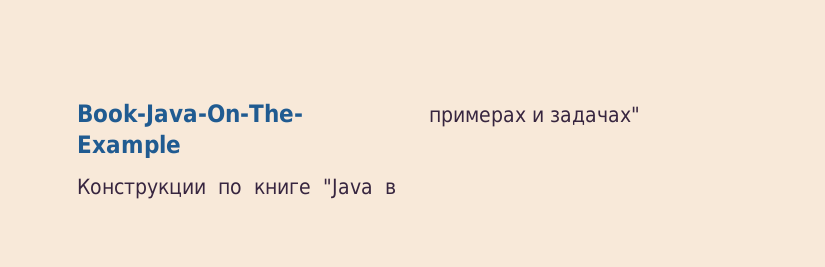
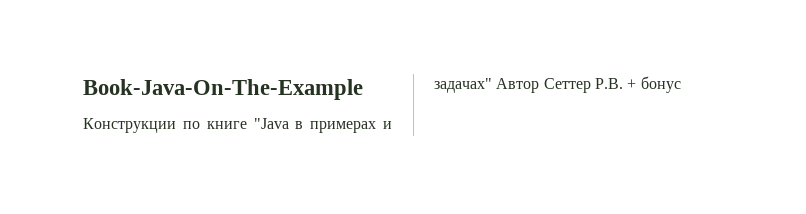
(640, 115) none -> [496,76,681,93] Автор Сеттер Р.В. + бонус

